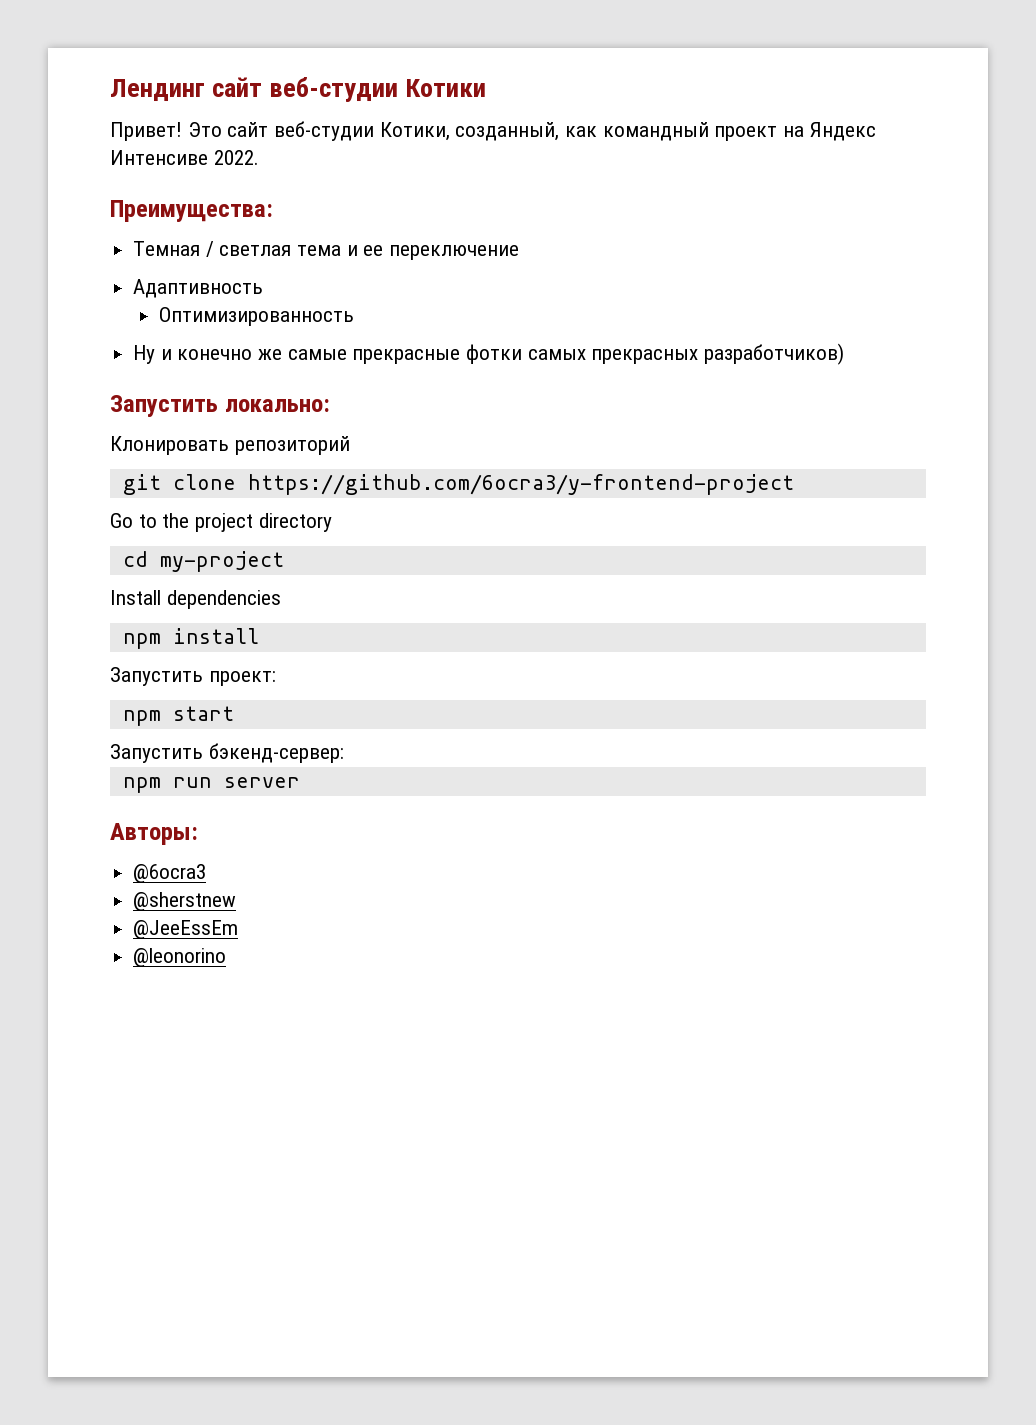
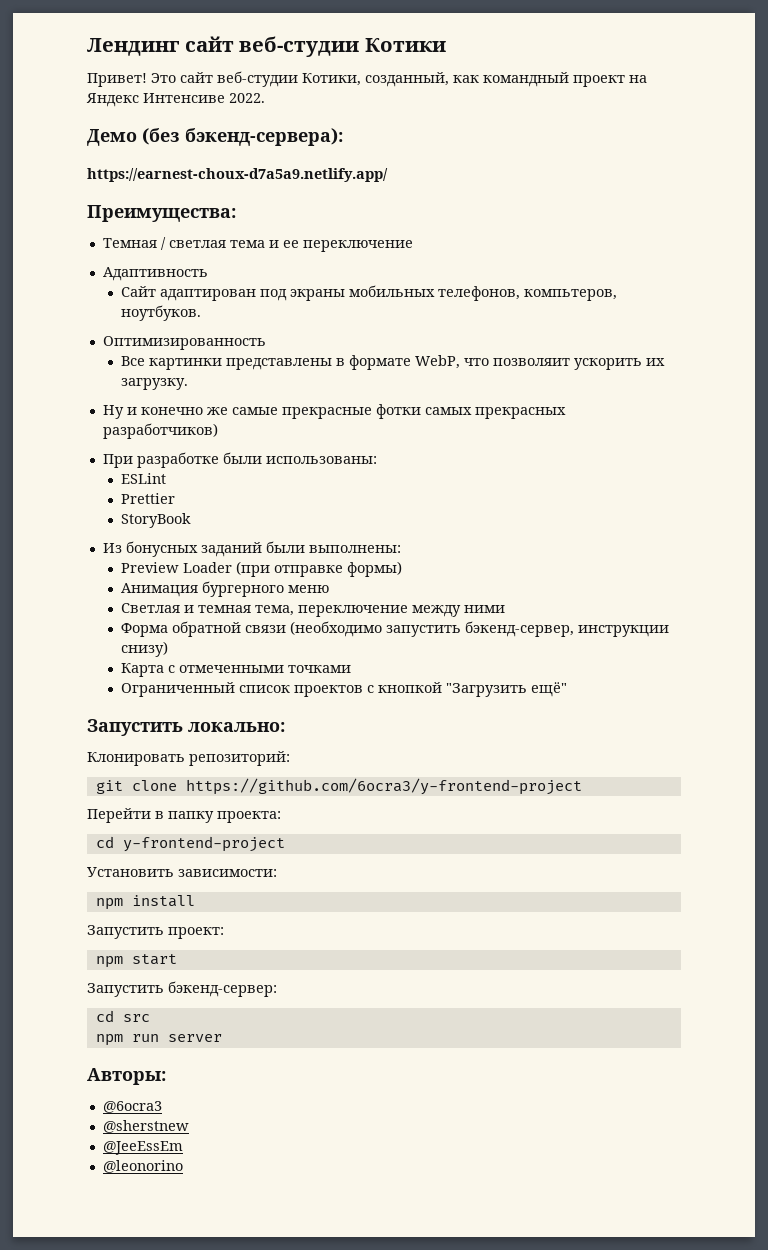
(259, 157) none -> [87,128,343,146] [87,168,388,182] // Демо (без бэкенд-сервера): // https://earnest-choux-d7a5a9.netlify.app/
[158,307,354,326] Оптимизированность -> [121,285,618,301] [121,305,202,321] [102,336,266,350] [121,355,666,370] [121,378,189,390] Сайт адаптирован под экраны мобильных телефонов, компьтеров, ноутбуков. // Оптимизированность // Все картинки представлены в формате WebP, что позволяит ускорить их загрузку.
(845, 354) none -> [102,452,377,468] [121,473,167,484] [121,493,176,504] [121,513,192,528] [102,541,401,557] [121,561,403,577] [121,581,330,597] [121,603,506,617] [121,621,670,637] [121,641,169,657] [121,663,352,677] [121,682,568,697] // При разработке были использованы: // ESLint // Prettier // StoryBook // Из бонусных заданий были выполнены: // Preview Loader (при отправке формы) // Анимация бургерного меню // Светлая и темная тема, переключение между ними // Форма обратной связи (необходимо запустить бэкенд-сервер, инструкции снизу) // Карта с отмеченными точками // Ограниченный список проектов с кнопкой "Загрузить ещё"
[234,436,350,455] репозиторий -> [189,751,290,766] репозиторий:
[110,513,332,532] [122,551,284,572] [110,590,281,609] Go to the project directory // cd my-project // Install dependencies -> [87,808,281,823] [95,836,285,852] [87,867,277,877] Перейти в папку проекта: // cd y-frontend-project // Установить зависимости:
(344, 753) none -> [95,1010,150,1022] // cd src

